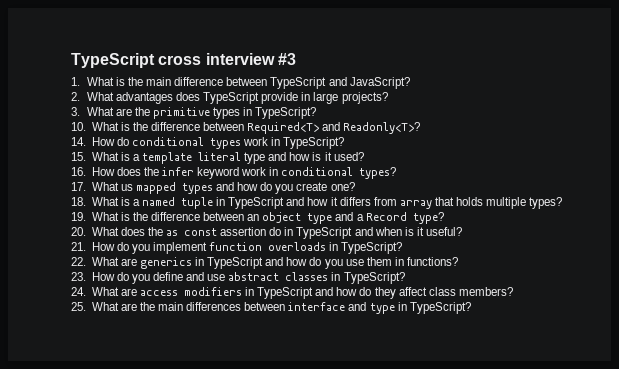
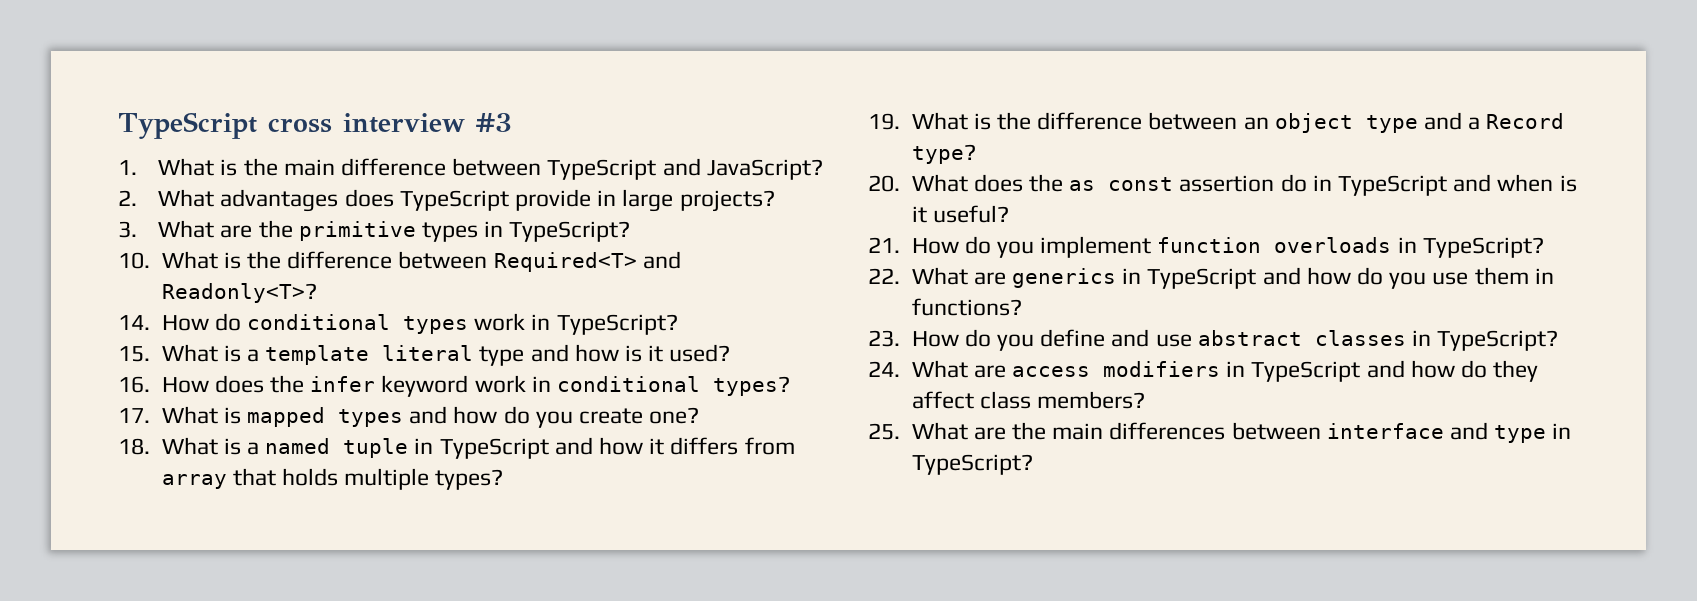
[120,184,133,191] us -> [223,407,241,424] is

